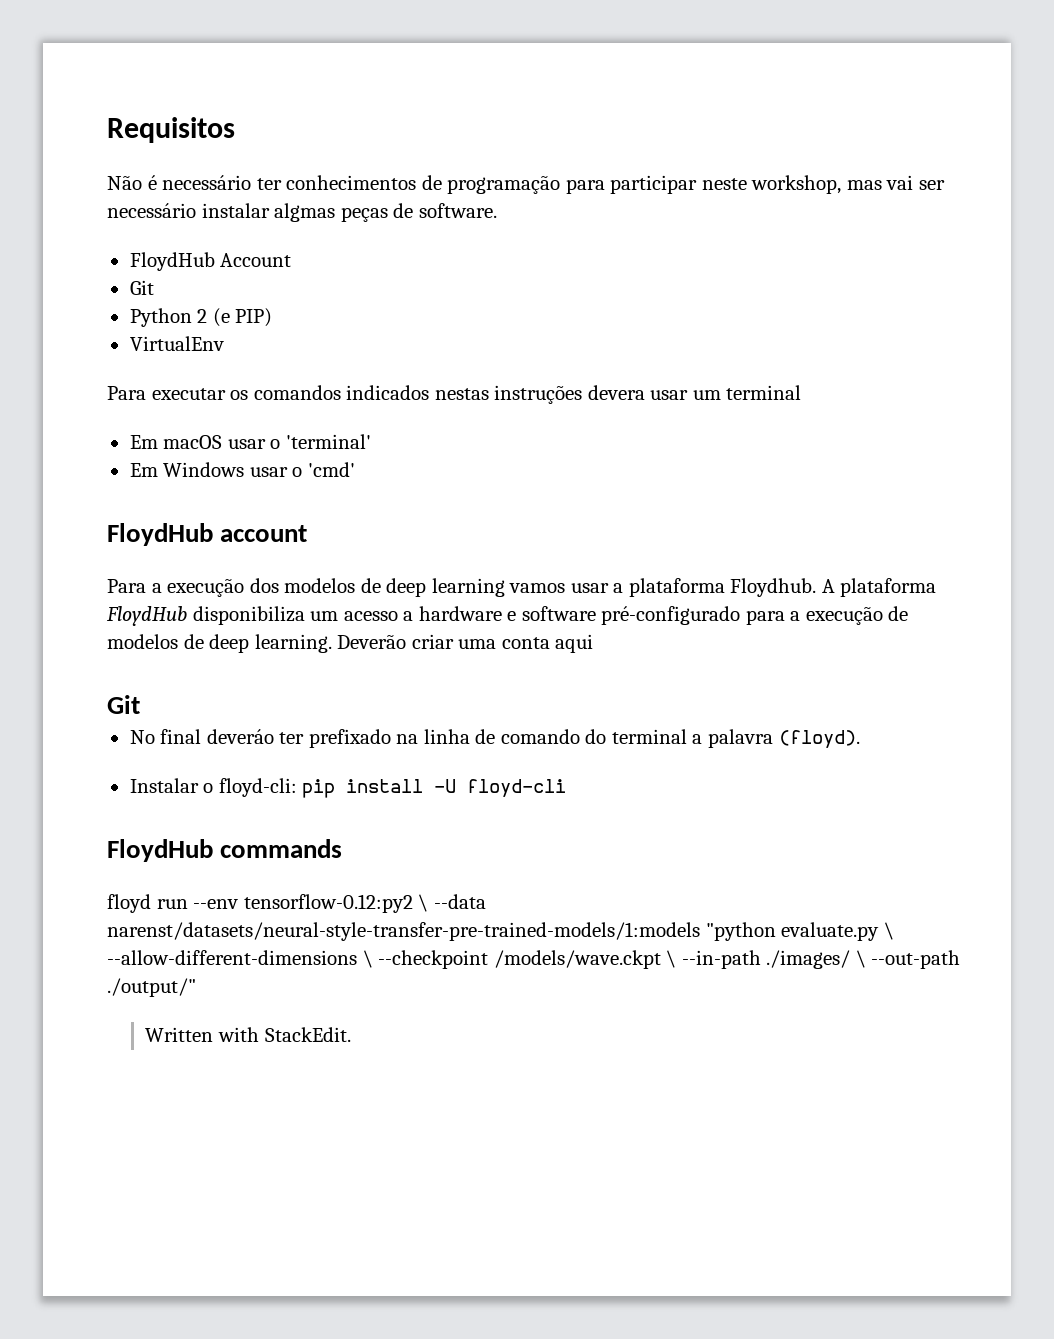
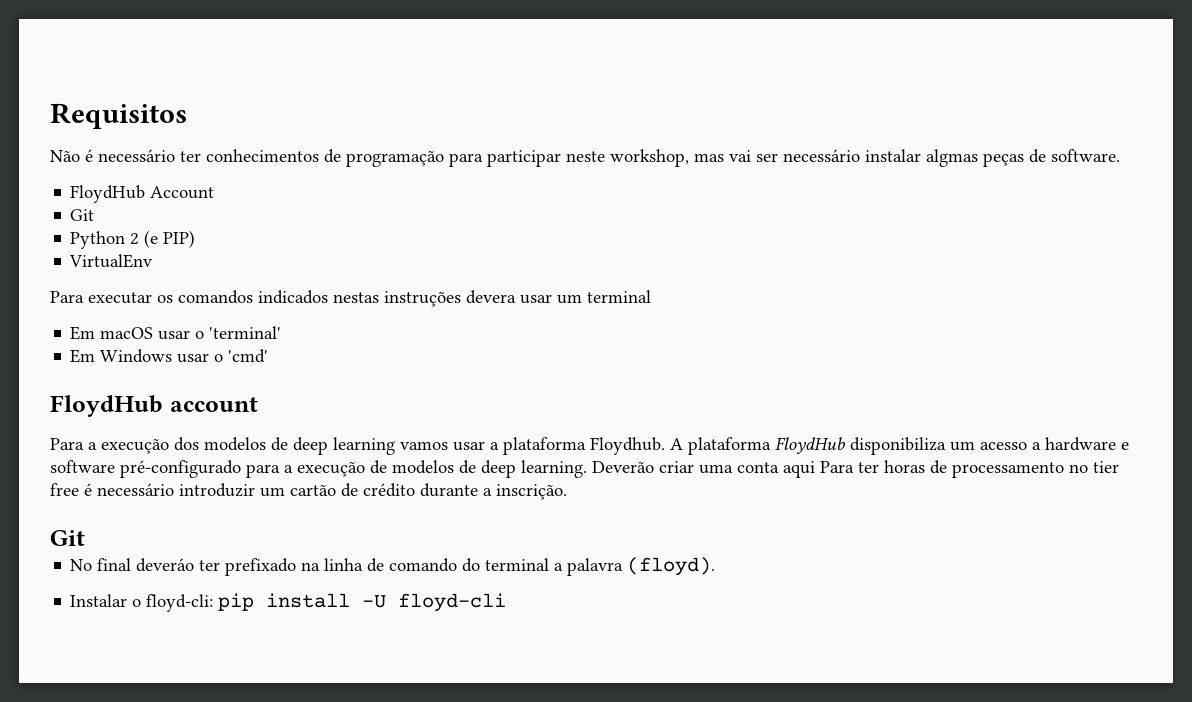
(594, 643) none -> [820,460,1119,478] [50,483,567,500] Para ter horas de processamento no tier free é necessário introduzir um cartão de crédito durante a inscrição.
[107,839,343,862] [107,894,486,913] [107,922,894,941] [107,950,961,969] [107,978,196,997] [145,1027,351,1042] // FloydHub commands // floyd run --env tensorflow-0.12:py2 \ --data narenst/datasets/neural-style-transfer-pre-trained-models/1:models "python evaluate.py \ --allow-different-dimensions \ --checkpoint /models/wave.ckpt \ --in-path ./images/ \ --out-path ./output/" // Written with StackEdit. -> (507, 602) none

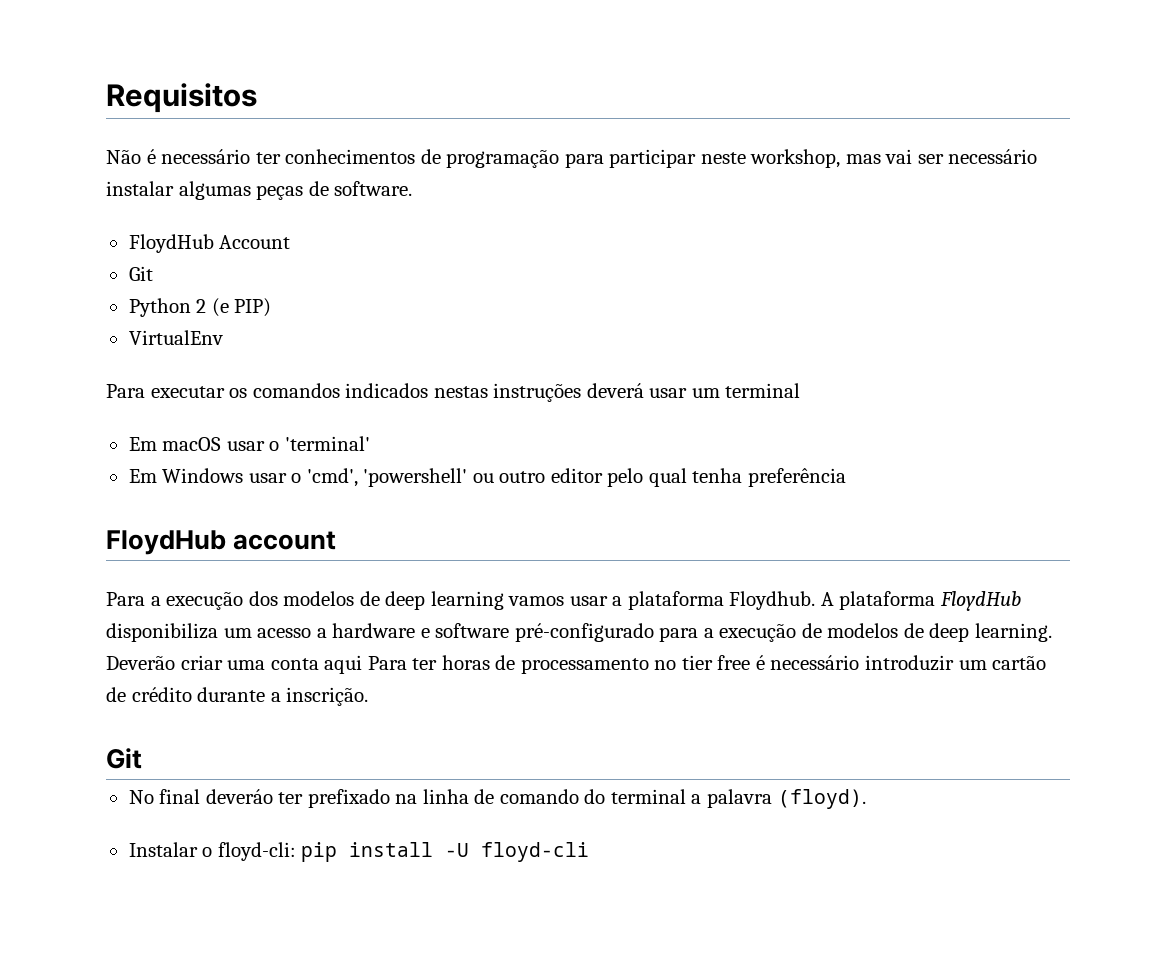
[926,149,978,167] algmas -> [178,181,251,200] algumas
[466,290,516,304] devera -> [586,383,644,398] deverá
[228,349,269,363] 'cmd' -> [306,468,846,487] 'cmd', 'powershell' ou outro editor pelo qual tenha preferência

